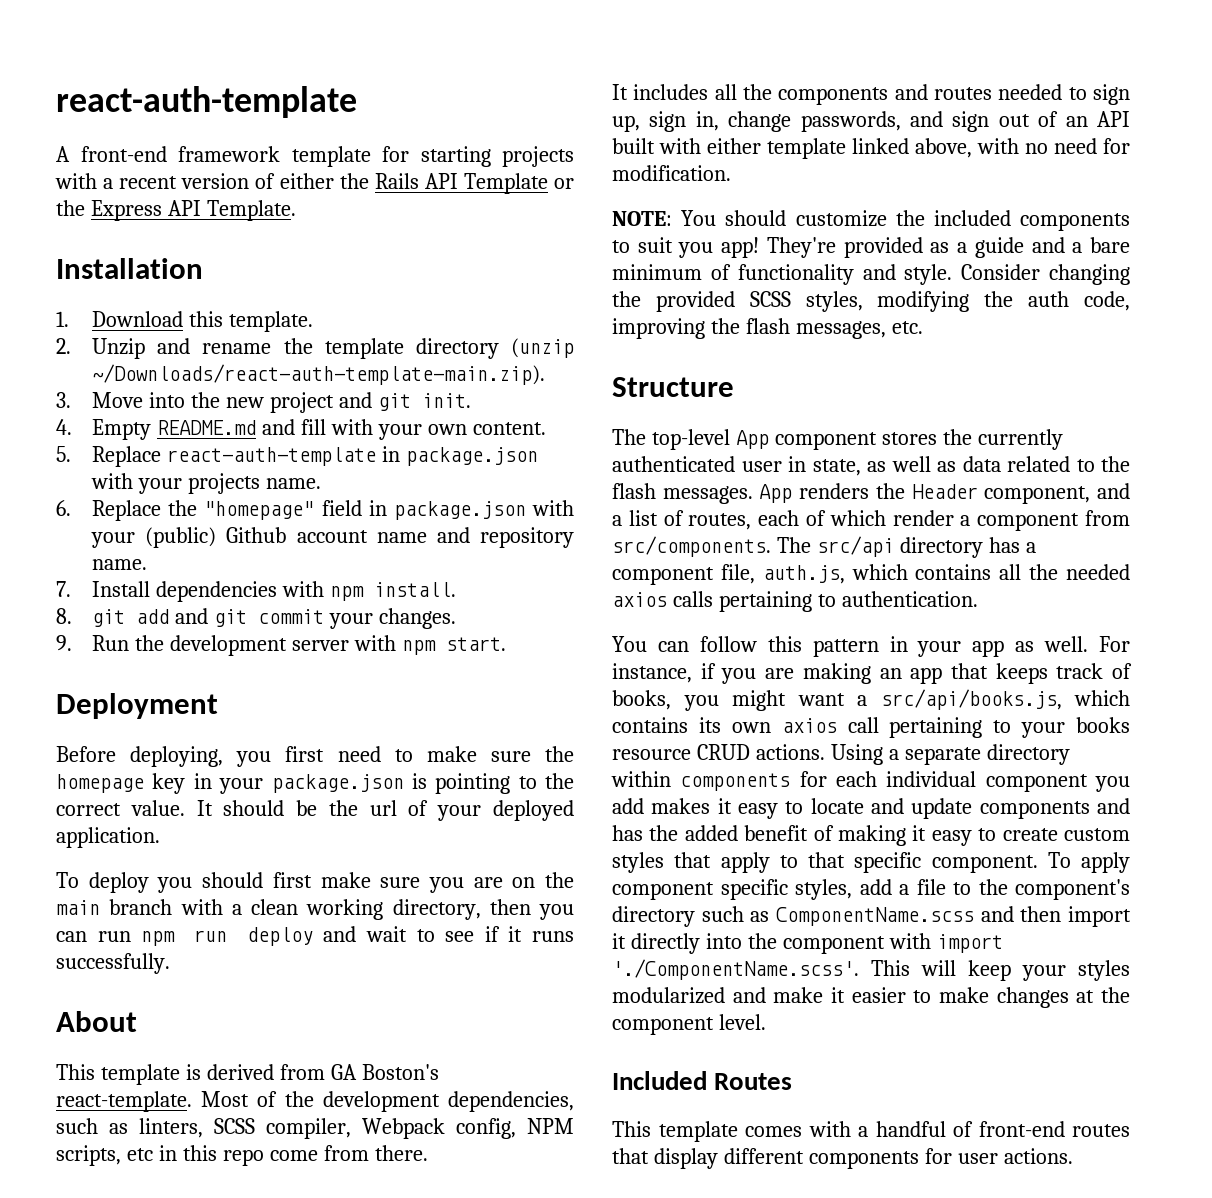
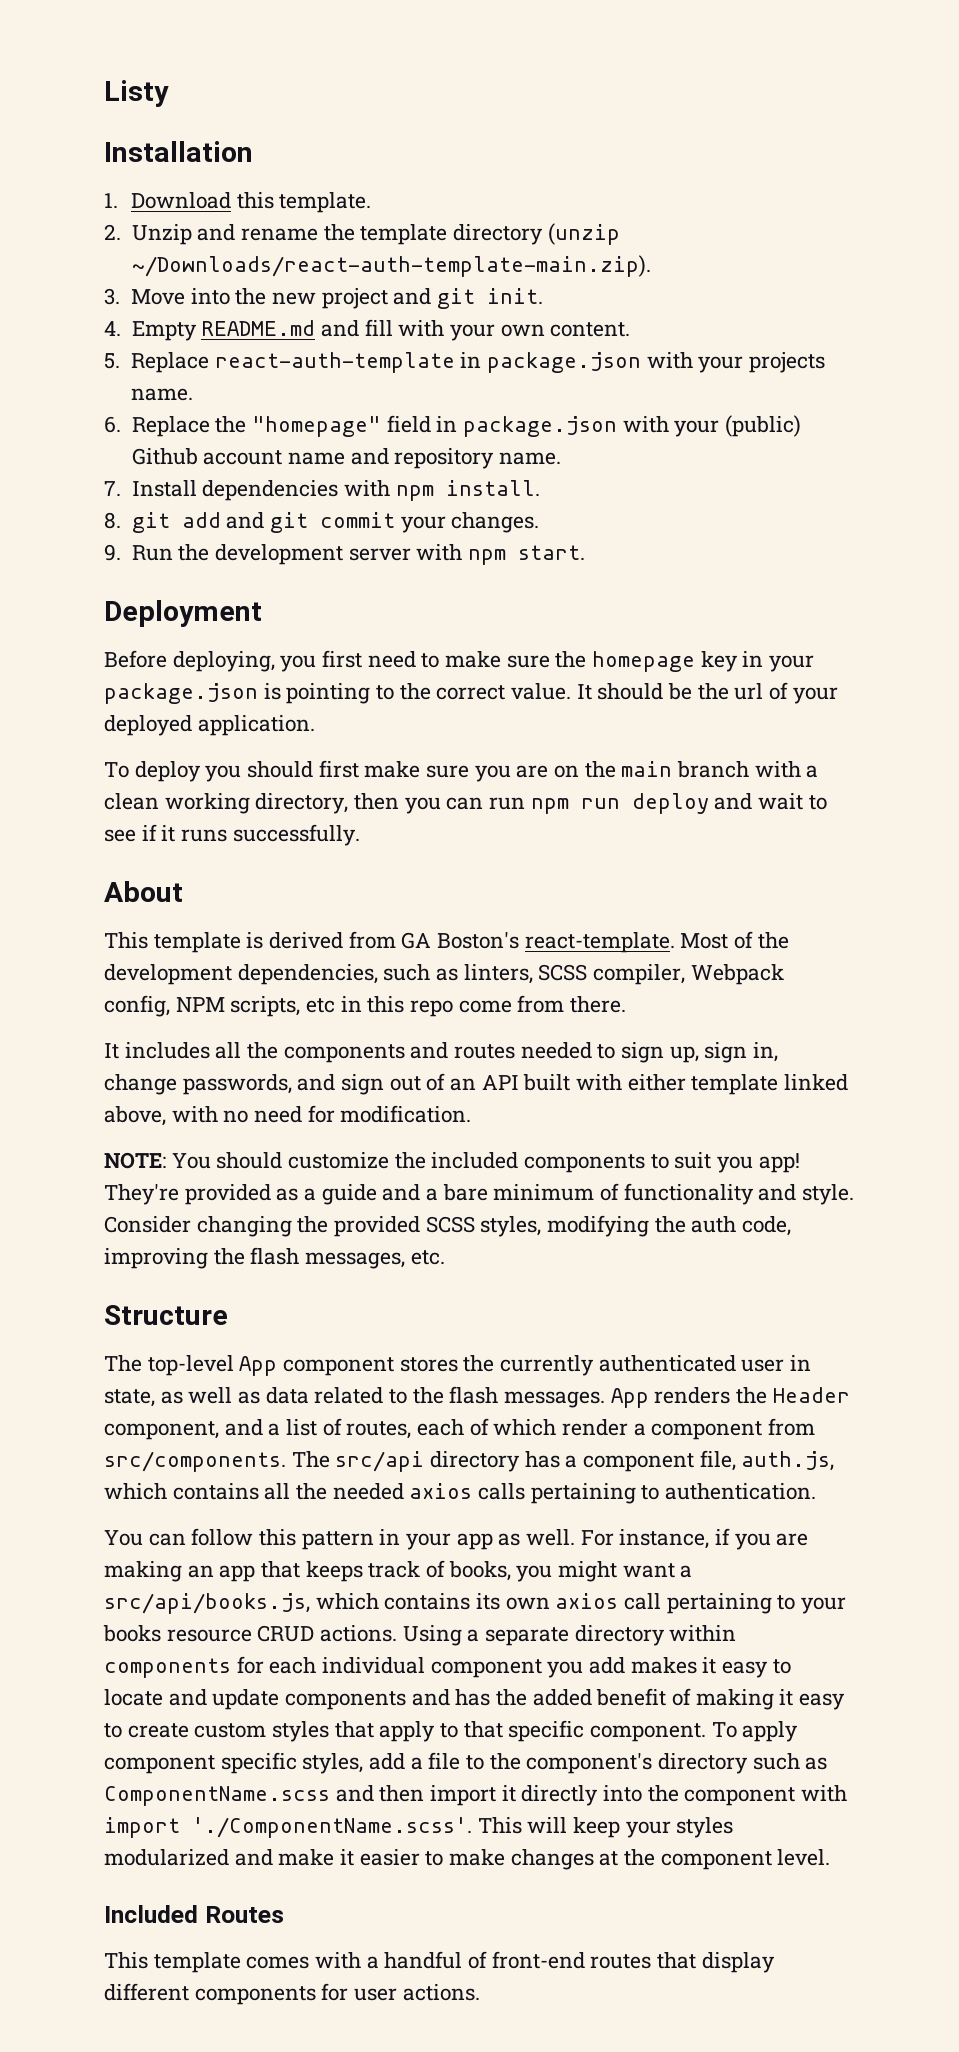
[56,86,357,118] [56,146,574,167] [55,173,575,194] [56,200,296,221] react-auth-template // A front-end framework template for starting projects with a recent version of either the Rails API Template or the Express API Template. -> [104,80,169,107] Listy

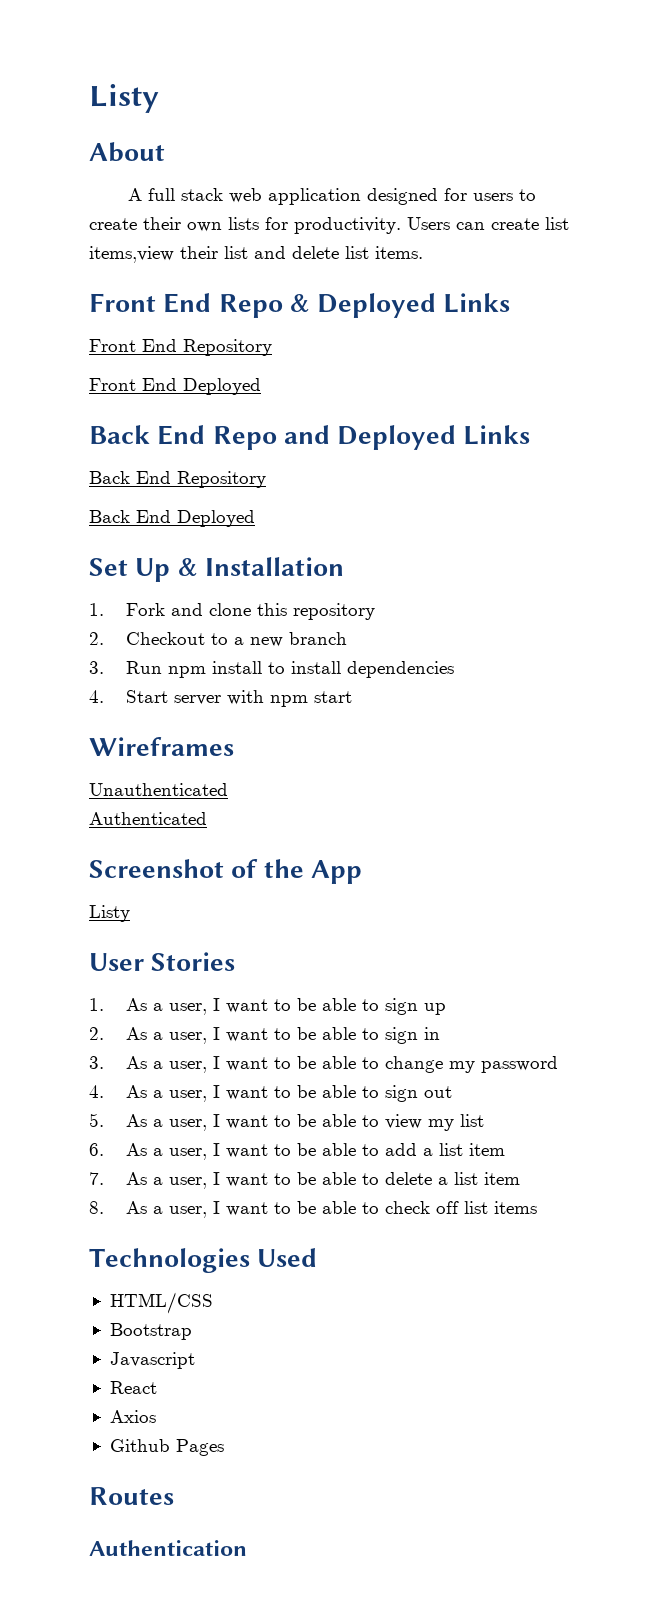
[104,80,169,107] [104,141,253,162] [104,192,372,213] [104,223,620,245] [131,255,651,277] [104,288,543,309] [104,319,631,341] [104,352,825,373] [130,388,193,401] [104,415,801,437] [131,448,561,469] [104,480,540,501] [104,512,540,533] [104,544,585,565] [104,600,262,627] [104,650,815,672] [104,682,838,704] [104,715,315,736] [104,760,819,782] [104,793,827,814] [104,824,360,846] [104,881,183,902] [104,931,789,953] [104,964,784,985] [104,995,627,1017] [104,1042,779,1063] [104,1073,849,1095] [104,1105,472,1126] [104,1152,800,1173] [104,1183,855,1205] [104,1215,792,1237] [104,1247,445,1269] [104,1305,228,1325] [104,1355,812,1376] [104,1386,850,1408] [104,1418,816,1440] [104,1450,835,1472] [104,1483,817,1504] [104,1528,809,1550] [104,1560,693,1582] [104,1593,847,1614] [103,1625,737,1646] [104,1656,791,1678] [104,1688,846,1710] [104,1720,799,1742] [104,1752,828,1774] [104,1785,848,1806] [104,1817,734,1838] [104,1849,831,1870] [104,1905,284,1923] [104,1951,775,1973] [104,1983,480,2005] Listy // Installation // 1. Download this template. // 2. Unzip and rename the template directory (unzip ~/Downloads/react-auth-template-main.zip). // 3. Move into the new project and git init. // 4. Empty README.md and fill with your own content. // 5. Replace react-auth-template in package.json with your projects name. // 6. Replace the "homepage" field in package.json with your (public) Github account name and repository name. // 7. Install dependencies with npm install. // 8. git add and git commit your changes. // 9. Run the development server with npm start. // Deployment // Before deploying, you first need to make sure the homepage key in your package.json is pointing to the correct value. It should be the url of your deployed application. // To deploy you should first make sure you are on the main branch with a clean working directory, then you can run npm run deploy and wait to see if it runs successfully. // About // This template is derived from GA Boston's react-template. Most of the development dependencies, such as linters, SCSS compiler, Webpack config, NPM scripts, etc in this repo come from there. // It includes all the components and routes needed to sign up, sign in, change passwords, and sign out of an API built with either template linked above, with no need for modification. // NOTE: You should customize the included components to suit you app! They're provided as a guide and a bare minimum of functionality and style. Consider changing the provided SCSS styles, modifying the auth code, improving the flash messages, etc. // Structure // The top-level App component stores the currently authenticated user in state, as well as data related to the flash messages. App renders the Header component, and a list of routes, each of which render a component from src/components. The src/api directory has a component file, auth.js, which contains all the needed axios calls pertaining to authentication. // You can follow this pattern in your app as well. For instance, if you are making an app that keeps track of books, you might want a src/api/books.js, which contains its own axios call pertaining to your books resource CRUD actions. Using a separate directory within components for each individual component you add makes it easy to locate and update components and has the added benefit of making it easy to create custom styles that apply to that specific component. To apply component specific styles, add a file to the component's directory such as ComponentName.scss and then import it directly into the component with import './ComponentName.scss'. This will keep your styles modularized and make it easier to make changes at the component level. // Included Routes // This template comes with a handful of front-end routes that display different components for user actions. -> [89,84,159,113] [89,142,165,162] [128,188,537,205] [89,217,569,234] [89,246,423,263] [89,293,511,318] [89,339,272,356] [89,378,261,395] [89,425,531,450] [89,471,266,488] [89,510,255,527] [89,557,344,582] [89,603,375,620] [89,632,347,647] [89,661,454,678] [89,690,352,707] [89,737,234,756] [89,783,228,796] [89,812,207,825] [89,859,362,884] [89,905,130,922] [89,952,236,971] [89,998,446,1015] [89,1027,440,1044] [89,1056,558,1073] [89,1085,452,1102] [89,1113,484,1131] [89,1143,505,1160] [89,1172,520,1189] [89,1201,537,1218] [89,1248,318,1273] [109,1292,213,1314] [109,1323,192,1340] [109,1352,195,1369] [109,1381,157,1394] [109,1410,156,1423] [109,1439,224,1456] [89,1487,174,1505] [89,1540,247,1556] Listy // About // A full stack web application designed for users to create their own lists for productivity. Users can create list items,view their list and delete list items. // Front End Repo & Deployed Links // Front End Repository // Front End Deployed // Back End Repo and Deployed Links // Back End Repository // Back End Deployed // Set Up & Installation // 1. Fork and clone this repository // 2. Checkout to a new branch // 3. Run npm install to install dependencies // 4. Start server with npm start // Wireframes // Unauthenticated // Authenticated // Screenshot of the App // Listy // User Stories // 1. As a user, I want to be able to sign up // 2. As a user, I want to be able to sign in // 3. As a user, I want to be able to change my password // 4. As a user, I want to be able to sign out // 5. As a user, I want to be able to view my list // 6. As a user, I want to be able to add a list item // 7. As a user, I want to be able to delete a list item // 8. As a user, I want to be able to check off list items // Technologies Used // HTML/CSS // Bootstrap // Javascript // React // Axios // Github Pages // Routes // Authentication

